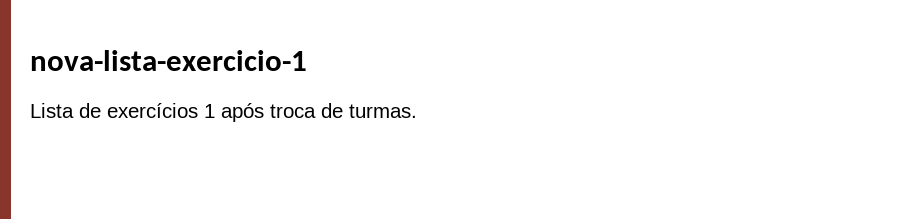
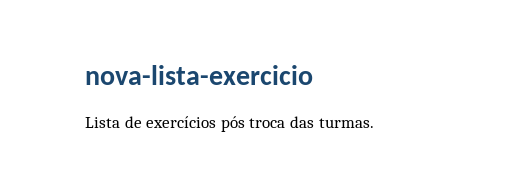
[30,50,307,71] nova-lista-exercicio-1 -> [85,65,313,85] nova-lista-exercicio
[204,103,343,122] 1 após troca de -> [220,116,314,132] pós troca das

